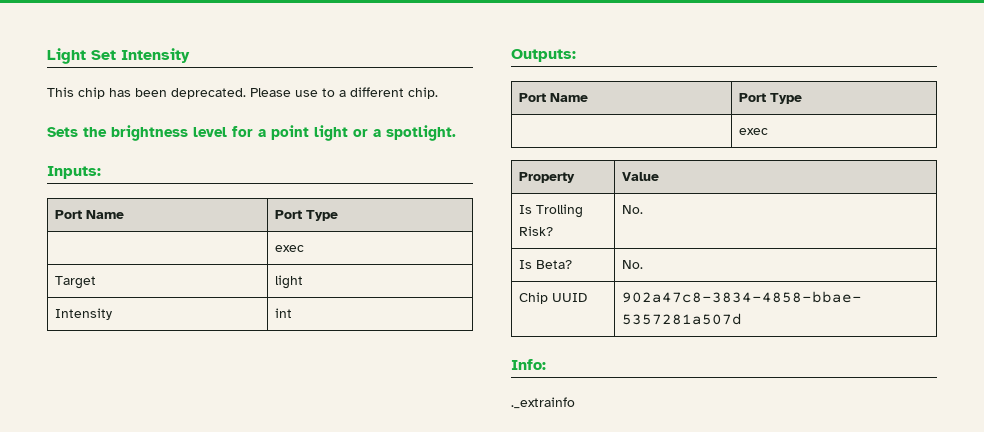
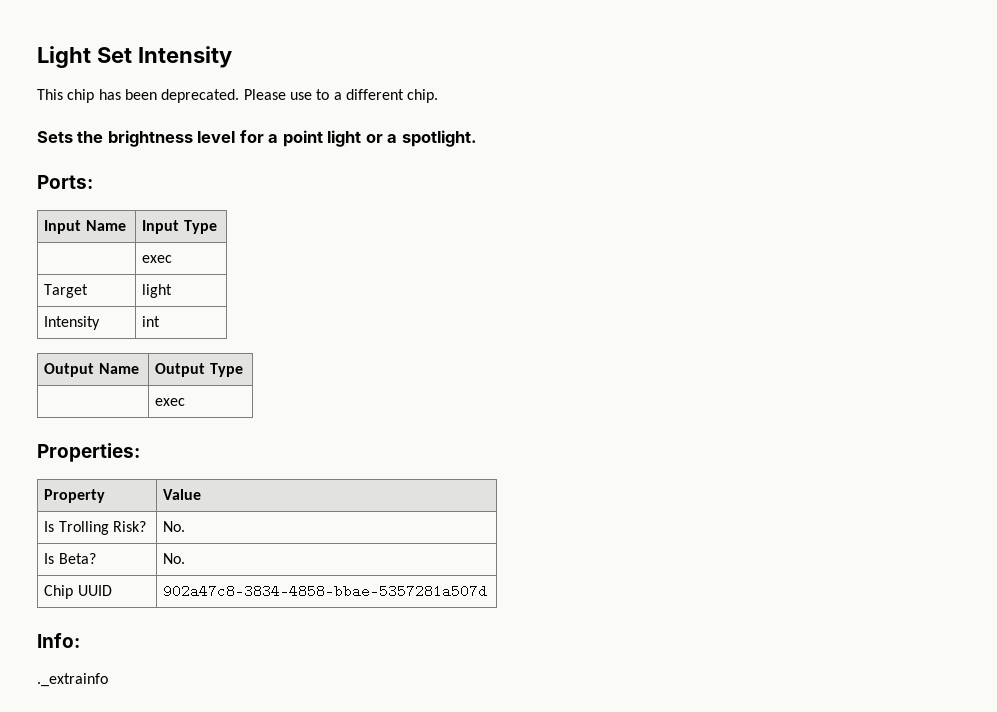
[47,166,101,179] [54,210,124,219] [274,210,302,219] Inputs: // Port Name | Port -> [37,175,93,189] [44,220,126,234] [142,220,180,234] Ports: // Input Name | Input
[511,49,576,62] [518,93,588,102] [738,93,802,104] [738,128,768,135] // Outputs: // Port Name | Port Type // | exec -> [44,363,139,377] [155,363,243,377] [155,398,186,406] [37,443,140,462] // Output Name | Output Type // | exec // Properties:

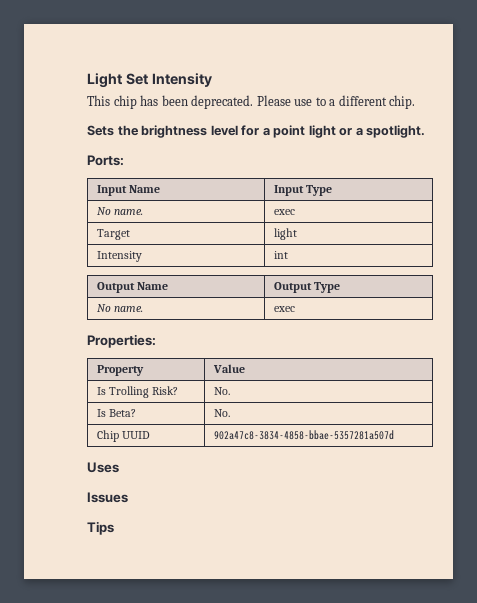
(217, 227) none -> [97,207,144,215] No name.
(243, 370) none -> [97,304,144,312] No name.
[37,633,80,648] [37,673,108,687] Info: // ._extrainfo -> [87,462,119,473] [87,492,128,503] [87,521,114,535] Uses // Issues // Tips

